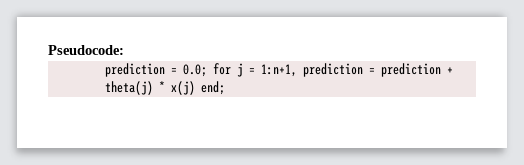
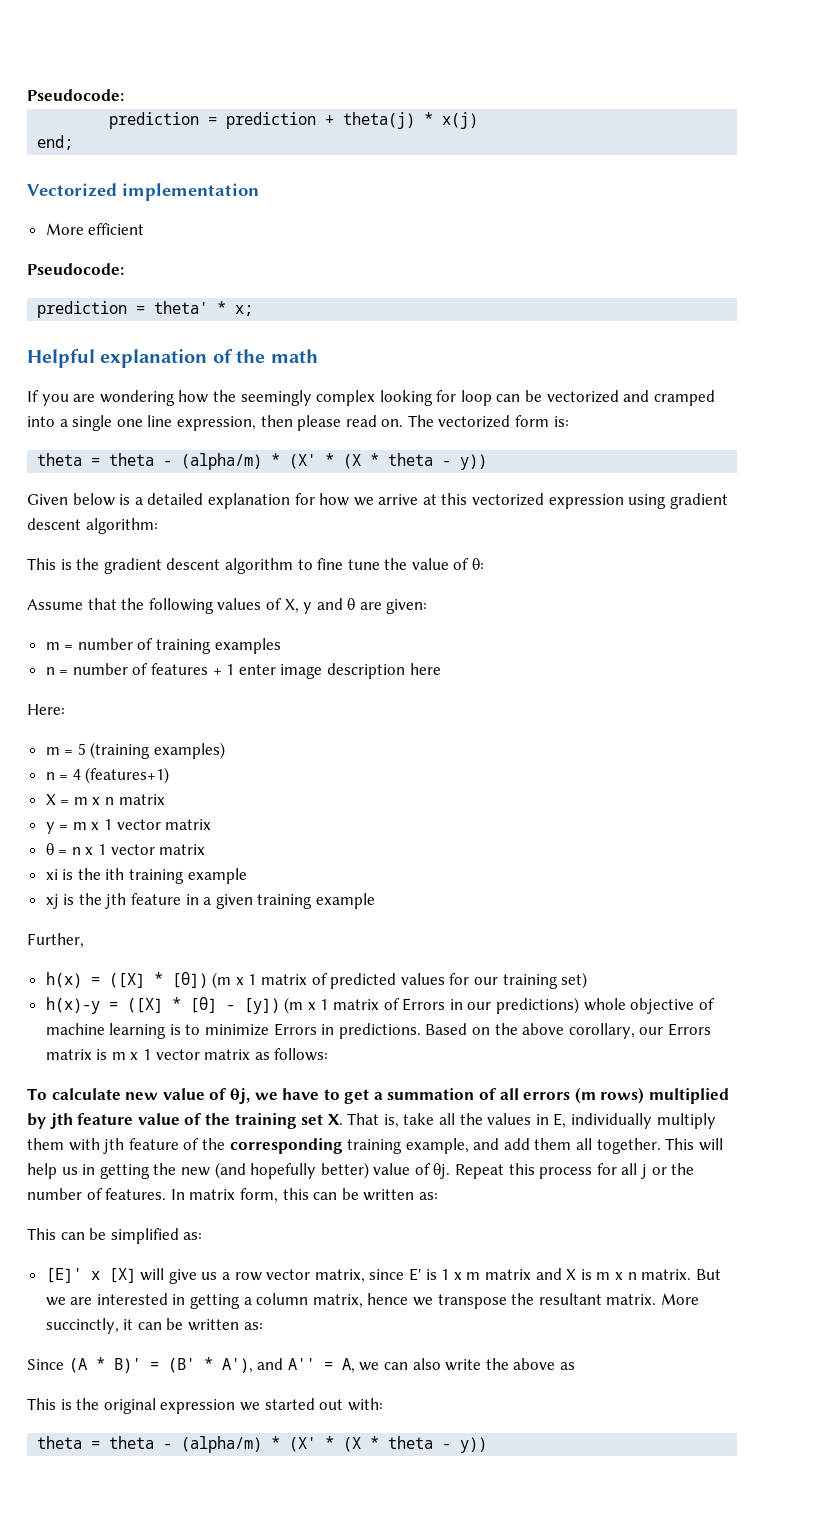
[48,45,124,55] [104,63,375,77] Pseudocode: // prediction = 0.0; for j = 1:n+1, prediction = -> [27,89,124,101] [109,112,218,129] Pseudocode: // prediction =
(195, 88) none -> (479, 120) //
(225, 88) none -> [27,183,259,201] [45,223,145,235] [27,263,124,275] [37,301,254,318] [27,349,318,368] [27,390,715,406] [27,415,569,431] [37,453,488,470] [27,493,728,509] [27,518,158,534] [27,558,485,574] [27,598,428,614] [45,638,281,654] [45,663,441,679] [27,704,65,715] [45,742,226,759] [45,767,170,784] [45,794,165,805] [45,819,212,834] [45,843,206,855] [45,868,247,884] [45,893,376,909] [27,933,84,948] [45,972,588,989] [45,997,715,1014] [45,1023,711,1039] [45,1048,329,1061] [27,1087,730,1104] [27,1113,716,1129] [27,1138,723,1154] [27,1162,695,1179] [27,1188,438,1203] [27,1228,203,1244] [45,1268,721,1284] [45,1293,699,1309] [45,1318,263,1334] [27,1357,575,1373] [27,1398,383,1414] [37,1436,488,1453] // Vectorized implementation // More efficient // Pseudocode: // prediction = theta' * x; // Helpful explanation of the math // If you are wondering how the seemingly complex looking for loop can be vectorized and cramped into a single one line expression, then please read on. The vectorized form is: // theta = theta - (alpha/m) * (X' * (X * theta - y)) // Given below is a detailed explanation for how we arrive at this vectorized expression using gradient descent algorithm: // This is the gradient descent algorithm to fine tune the value of θ: // Assume that the following values of X, y and θ are given: // m = number of training examples // n = number of features + 1 enter image description here // Here: // m = 5 (training examples) // n = 4 (features+1) // X = m x n matrix // y = m x 1 vector matrix // θ = n x 1 vector matrix // xi is the ith training example // xj is the jth feature in a given training example // Further, // h(x) = ([X] * [θ]) (m x 1 matrix of predicted values for our training set) // h(x)-y = ([X] * [θ] - [y]) (m x 1 matrix of Errors in our predictions) whole objective of machine learning is to minimize Errors in predictions. Based on the above corollary, our Errors matrix is m x 1 vector matrix as follows: // To calculate new value of θj, we have to get a summation of all errors (m rows) multiplied by jth feature value of the training set X. That is, take all the values in E, individually multiply them with jth feature of the corresponding training example, and add them all together. This will help us in getting the new (and hopefully better) value of θj. Repeat this process for all j or the number of features. In matrix form, this can be written as: // This can be simplified as: // [E]' x [X] will give us a row vector matrix, since E' is 1 x m matrix and X is m x n matrix. But we are interested in getting a column matrix, hence we transpose the resultant matrix. More succinctly, it can be written as: // Since (A * B)' = (B' * A'), and A'' = A, we can also write the above as // This is the original expression we started out with: // theta = theta - (alpha/m) * (X' * (X * theta - y))

